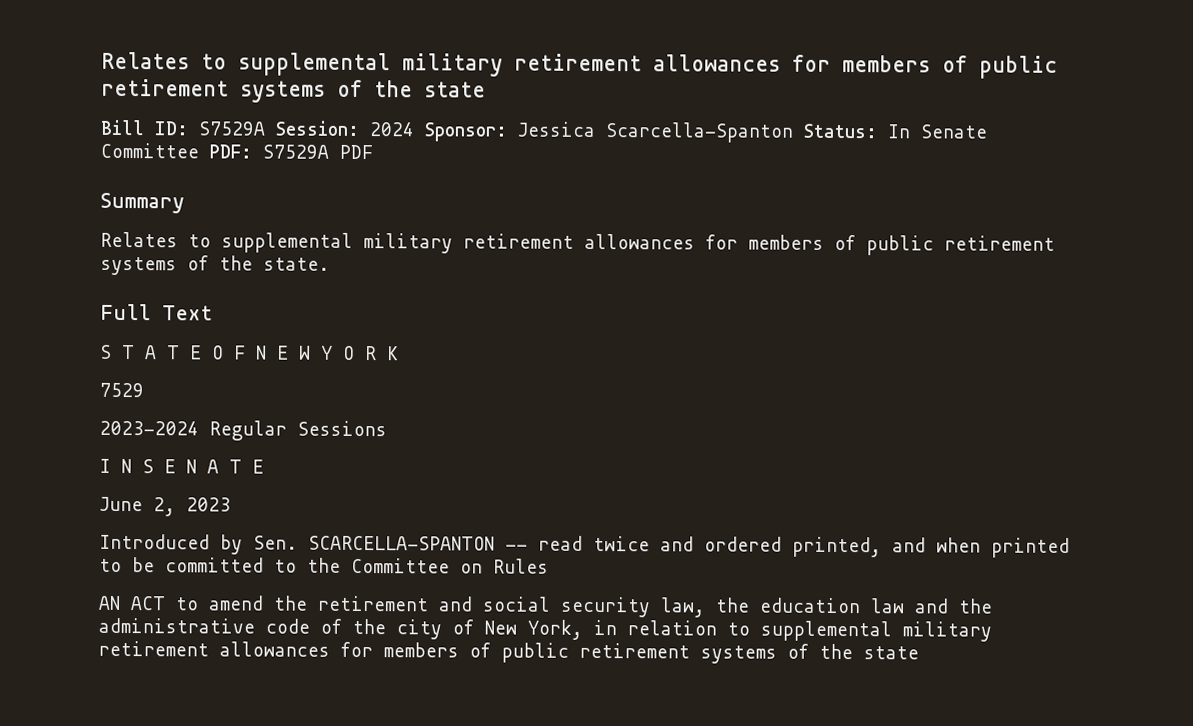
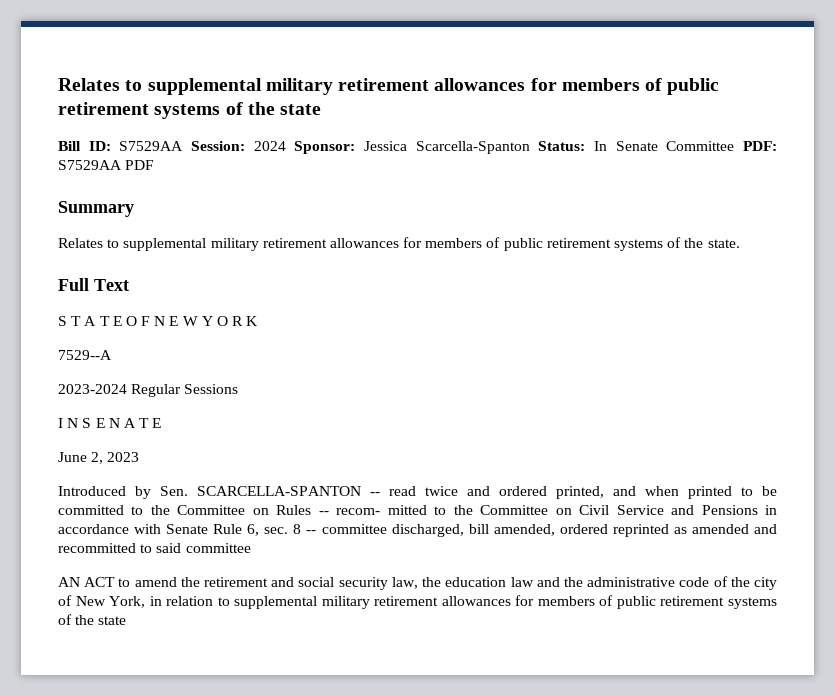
[198,121,266,136] S7529A -> [119,141,184,151] S7529AA
[262,144,329,159] S7529A -> [58,160,122,170] S7529AA
[99,382,144,398] 7529 -> [58,350,112,360] 7529--A
(549, 566) none -> [318,505,778,515] [58,524,777,537] [58,543,251,553] -- recom- mitted to the Committee on Civil Service and Pensions in accordance with Senate Rule 6, sec. 8 -- committee discharged, bill amended, ordered reprinted as amended and recommitted to said committee

